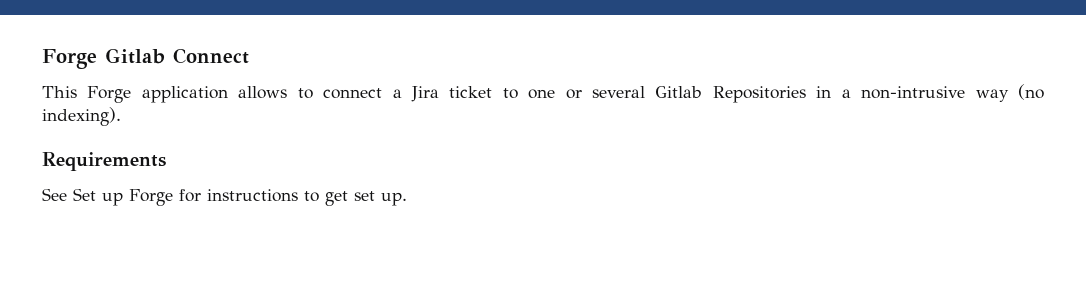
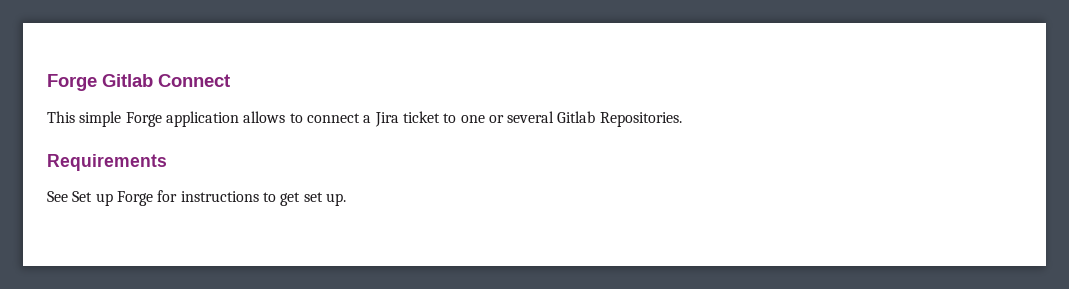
(77, 92) none -> [79,111,122,127] simple
[712,84,1045,103] [42,107,121,126] Repositories in a non-intrusive way (no indexing). -> [599,112,682,127] Repositories.

